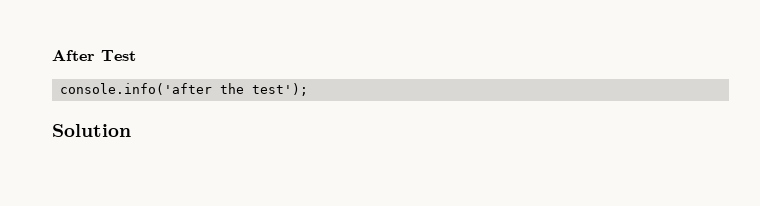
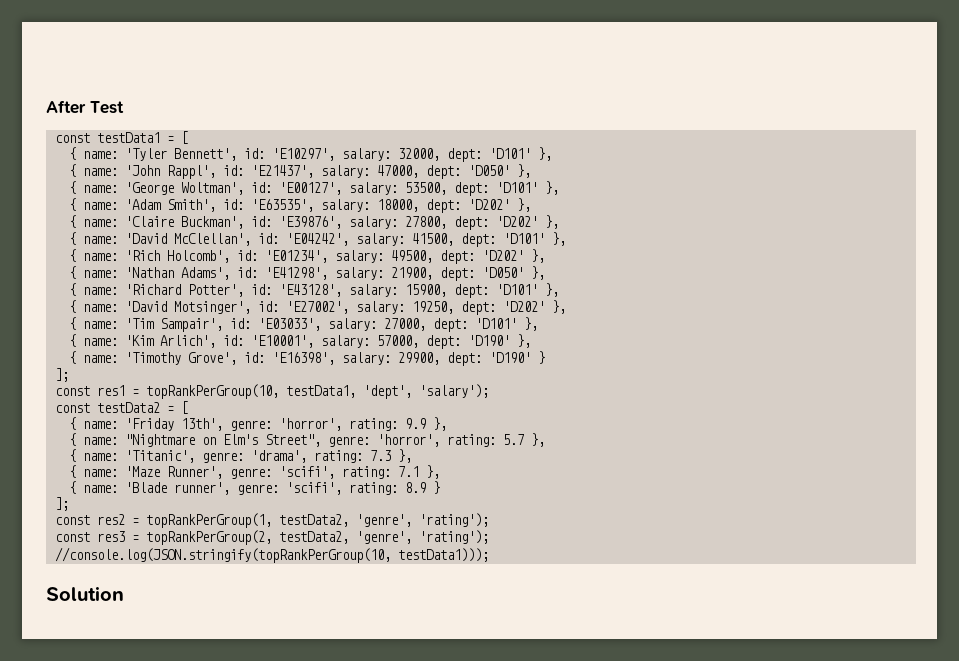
[59,83,308,96] console.info('after the test'); -> [55,131,189,144] [69,147,553,162] [69,164,532,179] [69,181,560,196] [69,198,532,213] [69,215,560,230] [69,232,567,247] [69,249,546,264] [69,266,546,281] [69,283,560,298] [69,300,567,315] [69,317,539,332] [69,334,532,349] [69,351,546,366] [55,368,70,382] [55,384,490,399] [55,401,189,414] [69,417,448,431] [69,433,546,447] [69,449,413,463] [69,465,441,479] [69,481,441,495] [55,497,70,511] [55,513,490,528] [55,530,490,545] [55,547,490,563] const testData1 = [ // { name: 'Tyler Bennett', id: 'E10297', salary: 32000, dept: 'D101' }, // { name: 'John Rappl', id: 'E21437', salary: 47000, dept: 'D050' }, // { name: 'George Woltman', id: 'E00127', salary: 53500, dept: 'D101' }, // { name: 'Adam Smith', id: 'E63535', salary: 18000, dept: 'D202' }, // { name: 'Claire Buckman', id: 'E39876', salary: 27800, dept: 'D202' }, // { name: 'David McClellan', id: 'E04242', salary: 41500, dept: 'D101' }, // { name: 'Rich Holcomb', id: 'E01234', salary: 49500, dept: 'D202' }, // { name: 'Nathan Adams', id: 'E41298', salary: 21900, dept: 'D050' }, // { name: 'Richard Potter', id: 'E43128', salary: 15900, dept: 'D101' }, // { name: 'David Motsinger', id: 'E27002', salary: 19250, dept: 'D202' }, // { name: 'Tim Sampair', id: 'E03033', salary: 27000, dept: 'D101' }, // { name: 'Kim Arlich', id: 'E10001', salary: 57000, dept: 'D190' }, // { name: 'Timothy Grove', id: 'E16398', salary: 29900, dept: 'D190' } // ]; // const res1 = topRankPerGroup(10, testData1, 'dept', 'salary'); // const testData2 = [ // { name: 'Friday 13th', genre: 'horror', rating: 9.9 }, // { name: "Nightmare on Elm's Street", genre: 'horror', rating: 5.7 }, // { name: 'Titanic', genre: 'drama', rating: 7.3 }, // { name: 'Maze Runner', genre: 'scifi', rating: 7.1 }, // { name: 'Blade runner', genre: 'scifi', rating: 8.9 } // ]; // const res2 = topRankPerGroup(1, testData2, 'genre', 'rating'); // const res3 = topRankPerGroup(2, testData2, 'genre', 'rating'); // //console.log(JSON.stringify(topRankPerGroup(10, testData1)));

